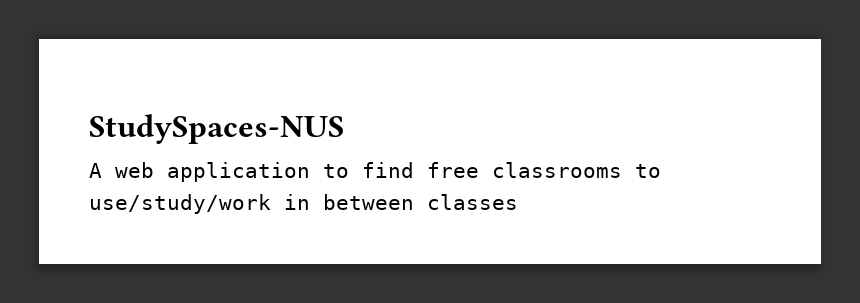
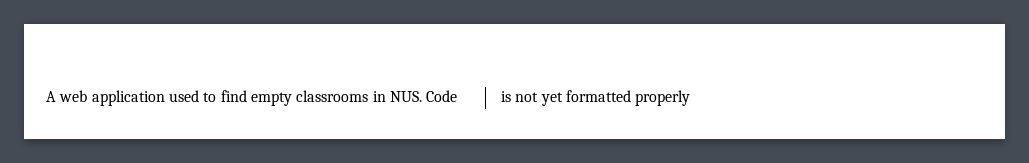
[89,114,344,144] StudySpaces-NUS // -> (46, 96) none
(310, 172) none -> [168,90,199,102] used
[427,162,661,178] [89,194,518,214] free classrooms to use/study/work in between classes -> [250,90,691,106] empty classrooms in NUS. Code is not yet formatted properly

